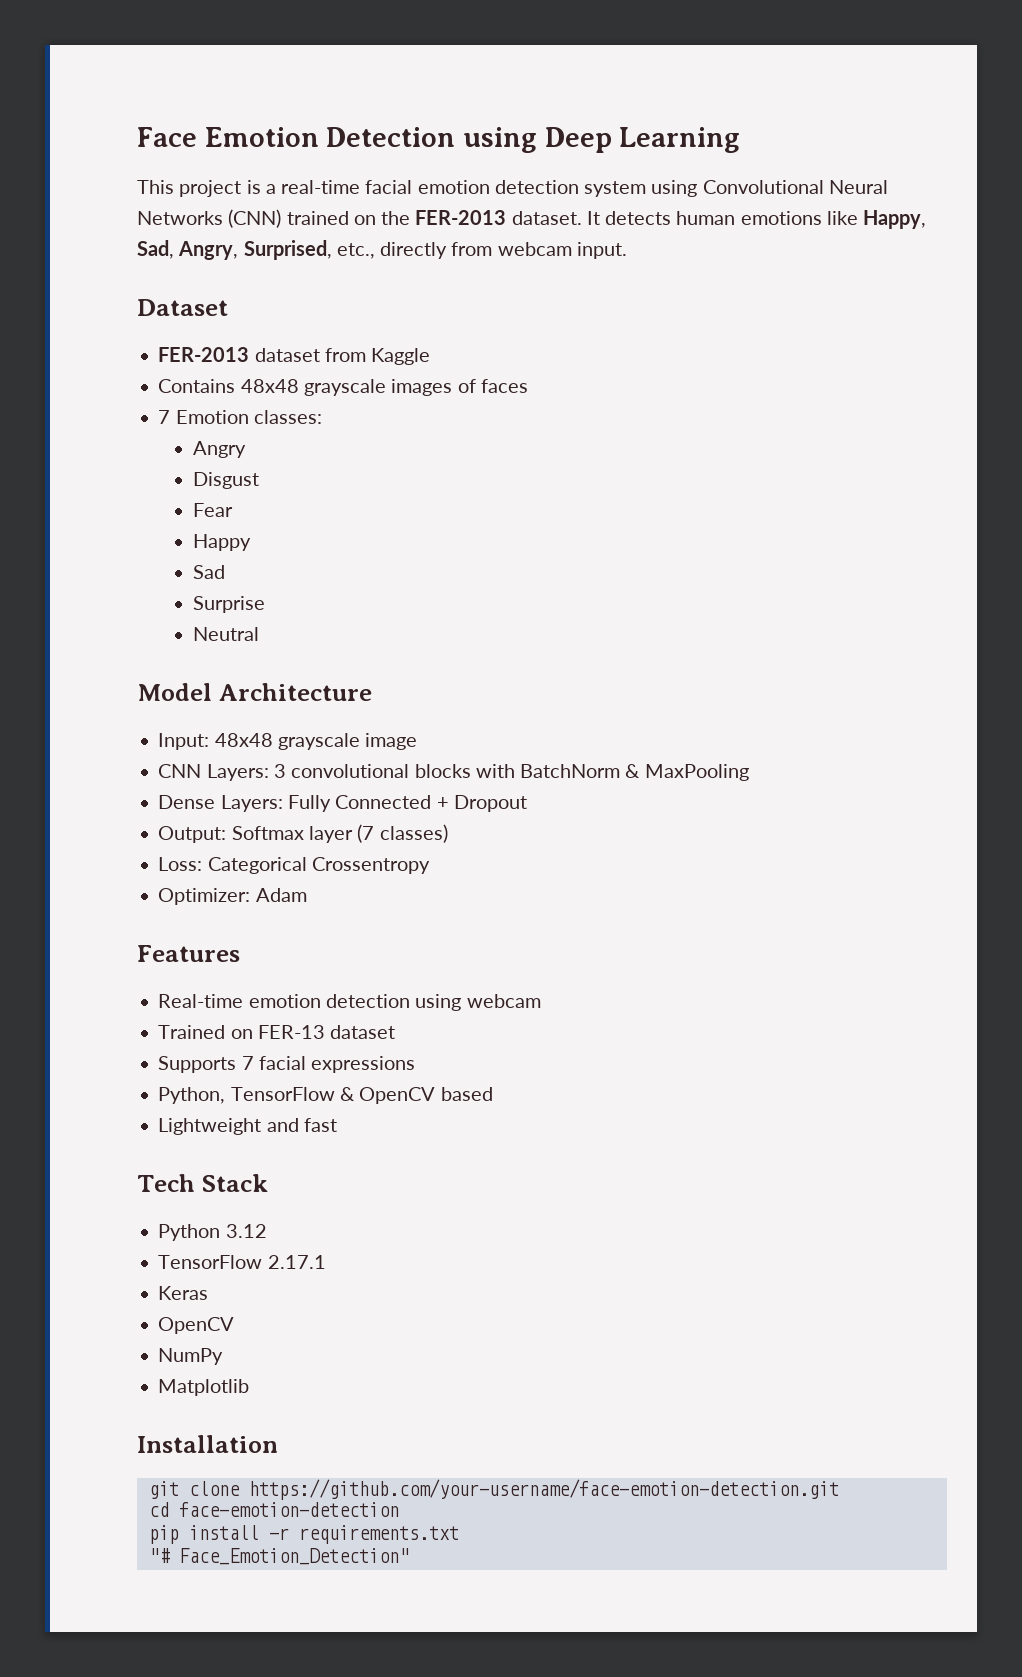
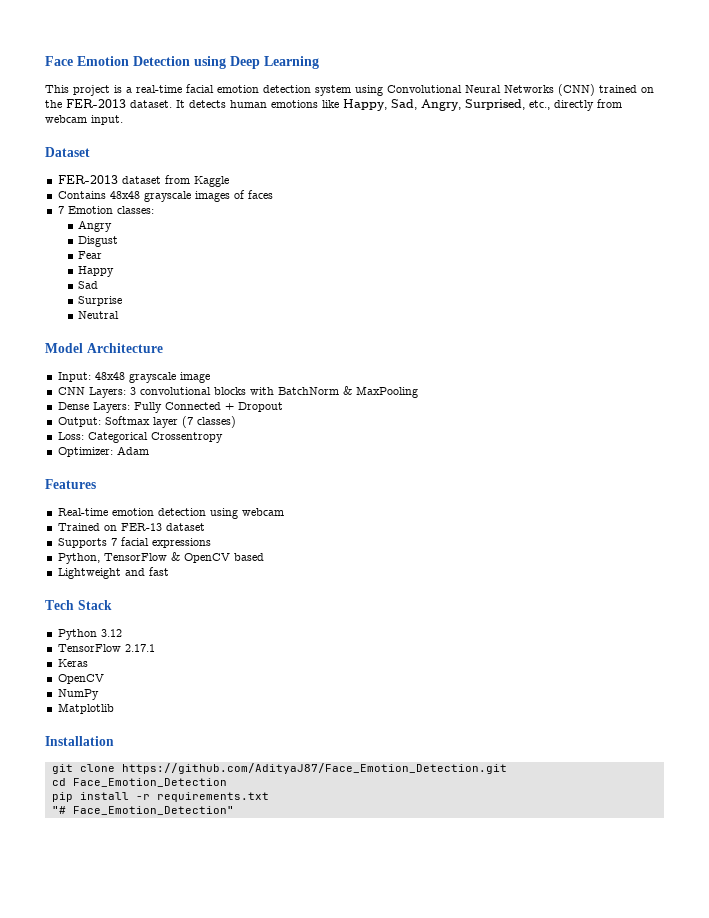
[248,1479,839,1500] https://github.com/your-username/face-emotion-detection.git -> [121,763,507,774] https://github.com/AdityaJ87/Face_Emotion_Detection.git
[178,1502,399,1517] face-emotion-detection -> [72,778,227,787] Face_Emotion_Detection

